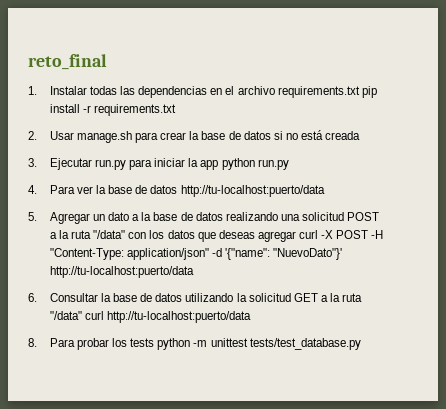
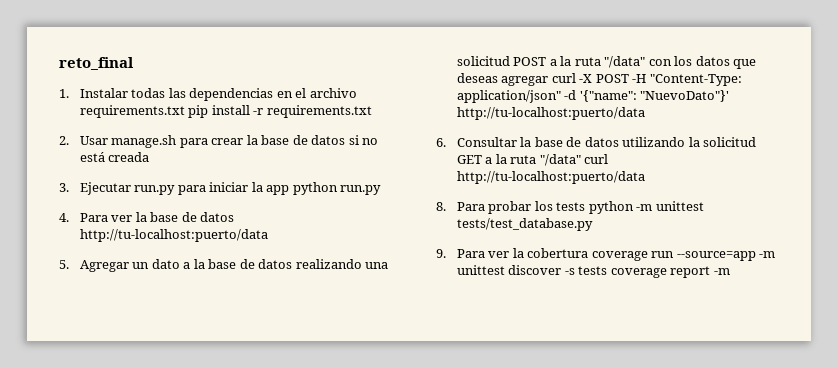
(361, 344) none -> [436,248,776,261] [456,265,730,278] // 9. Para ver la cobertura coverage run --source=app -m unittest discover -s tests coverage report -m

